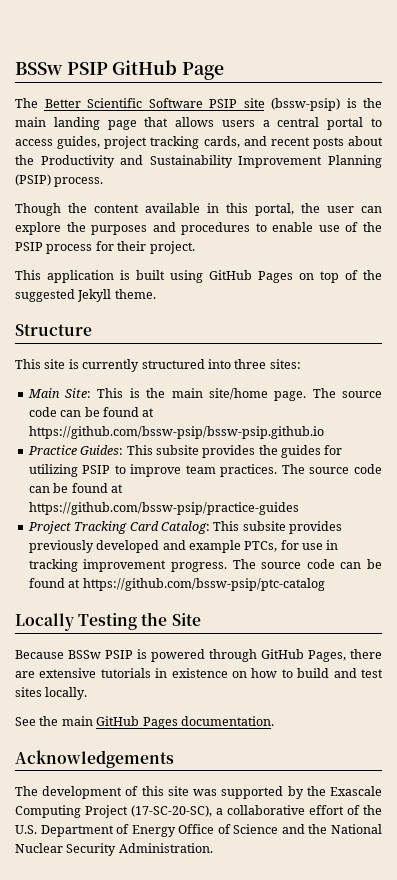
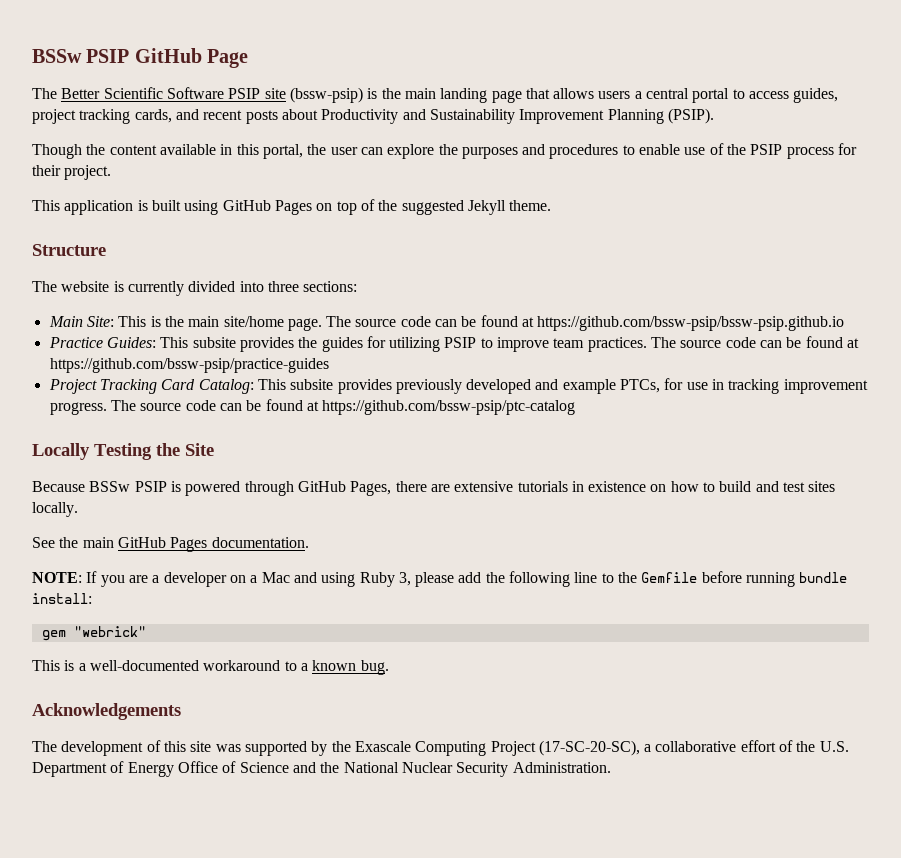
[15,155,34,165] the -> (318, 114) none
[15,174,104,187] (PSIP) process. -> [667,108,714,124] (PSIP).
[15,359,66,369] This site -> [32,281,110,292] The website
[141,359,205,369] structured -> [188,281,236,292] divided
[269,359,301,369] sites: -> [303,281,358,292] sections:
(274, 721) none -> [32,571,848,587] [32,593,92,604] [41,626,146,641] [32,660,389,675] // NOTE: If you are a developer on a Mac and using Ruby 3, please add the following line to the Gemfile before running bundle install: // gem "webrick" // This is a well-documented workaround to a known bug.

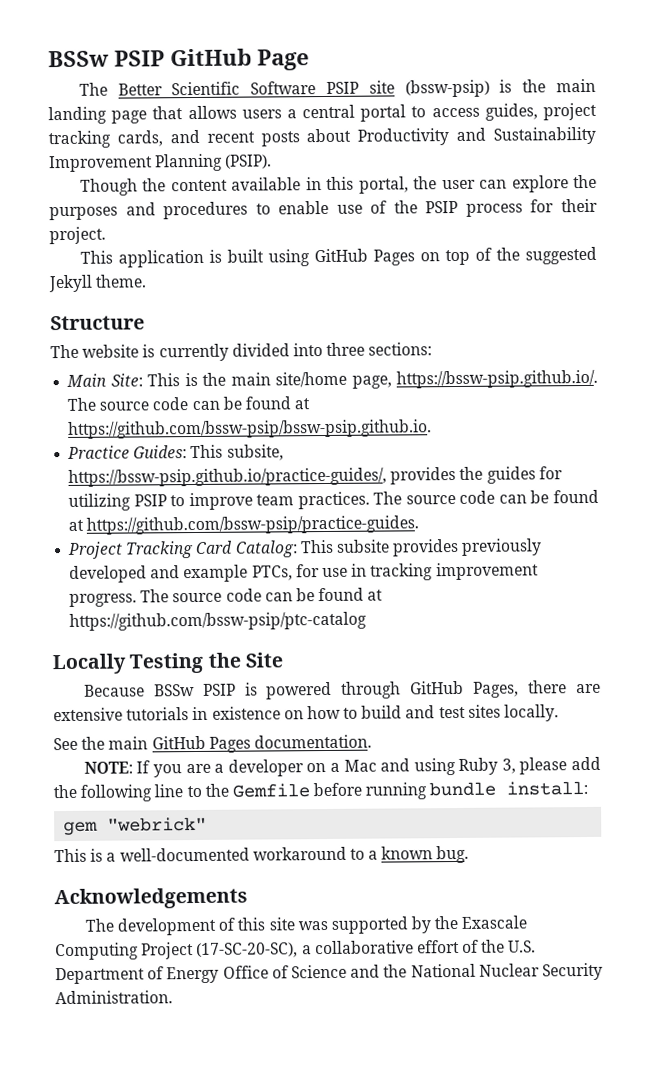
[287,315,845,331] page. The source code can be found at https://github.com/bssw-psip/bssw-psip.github.io -> [351,369,598,389] [67,396,311,411] [68,419,433,439] page, https://bssw-psip.github.io/. The source code can be found at https://github.com/bssw-psip/bssw-psip.github.io.
[192,337,236,348] subsite -> [226,444,284,461] [68,467,388,487] subsite, https://bssw-psip.github.io/practice-guides/,
[49,358,329,373] https://github.com/bssw-psip/practice-guides -> [86,515,420,535] https://github.com/bssw-psip/practice-guides.

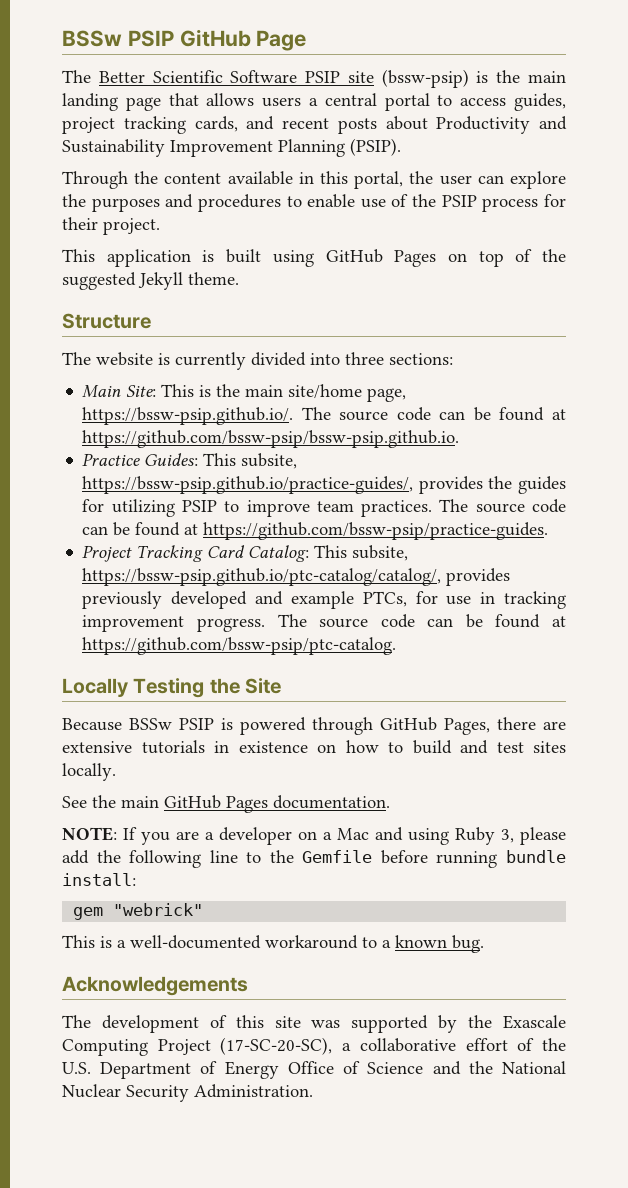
[79,178,138,196] Though -> [62,171,128,189] Through
[335,539,390,553] subsite -> [352,545,409,561] [82,568,442,586] subsite, https://bssw-psip.github.io/ptc-catalog/catalog/,
[69,611,368,631] https://github.com/bssw-psip/ptc-catalog -> [82,637,397,655] https://github.com/bssw-psip/ptc-catalog.

